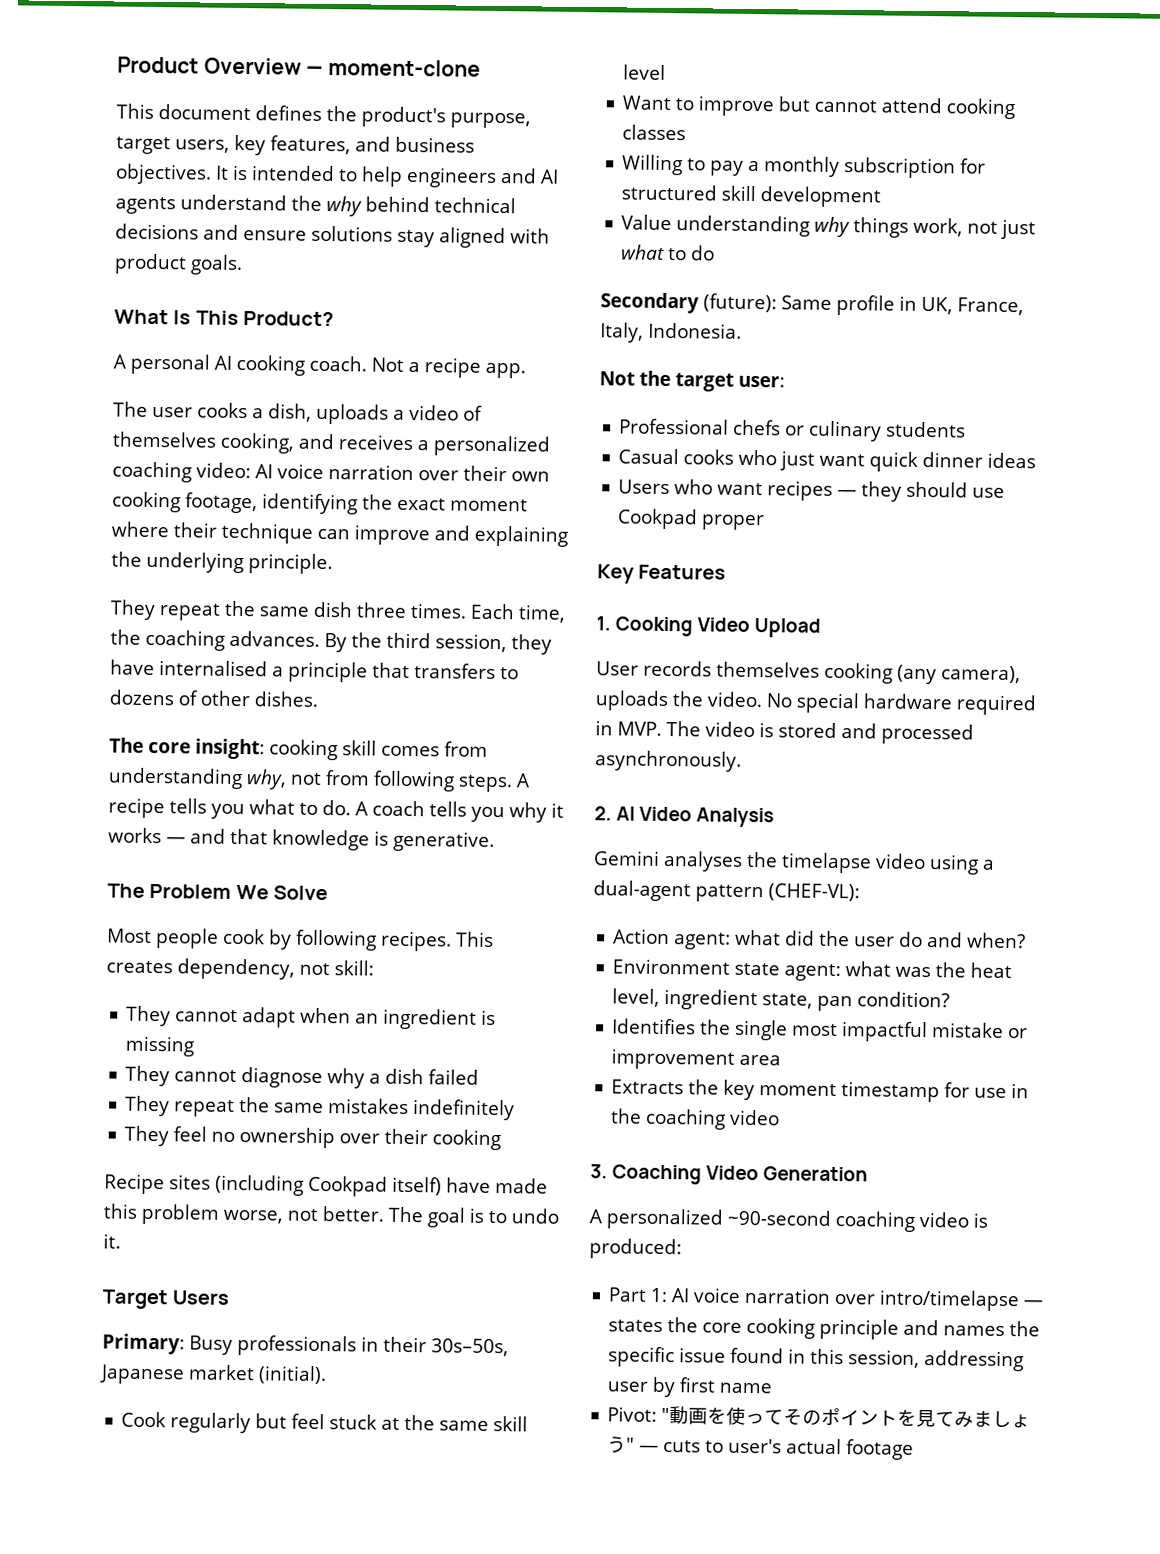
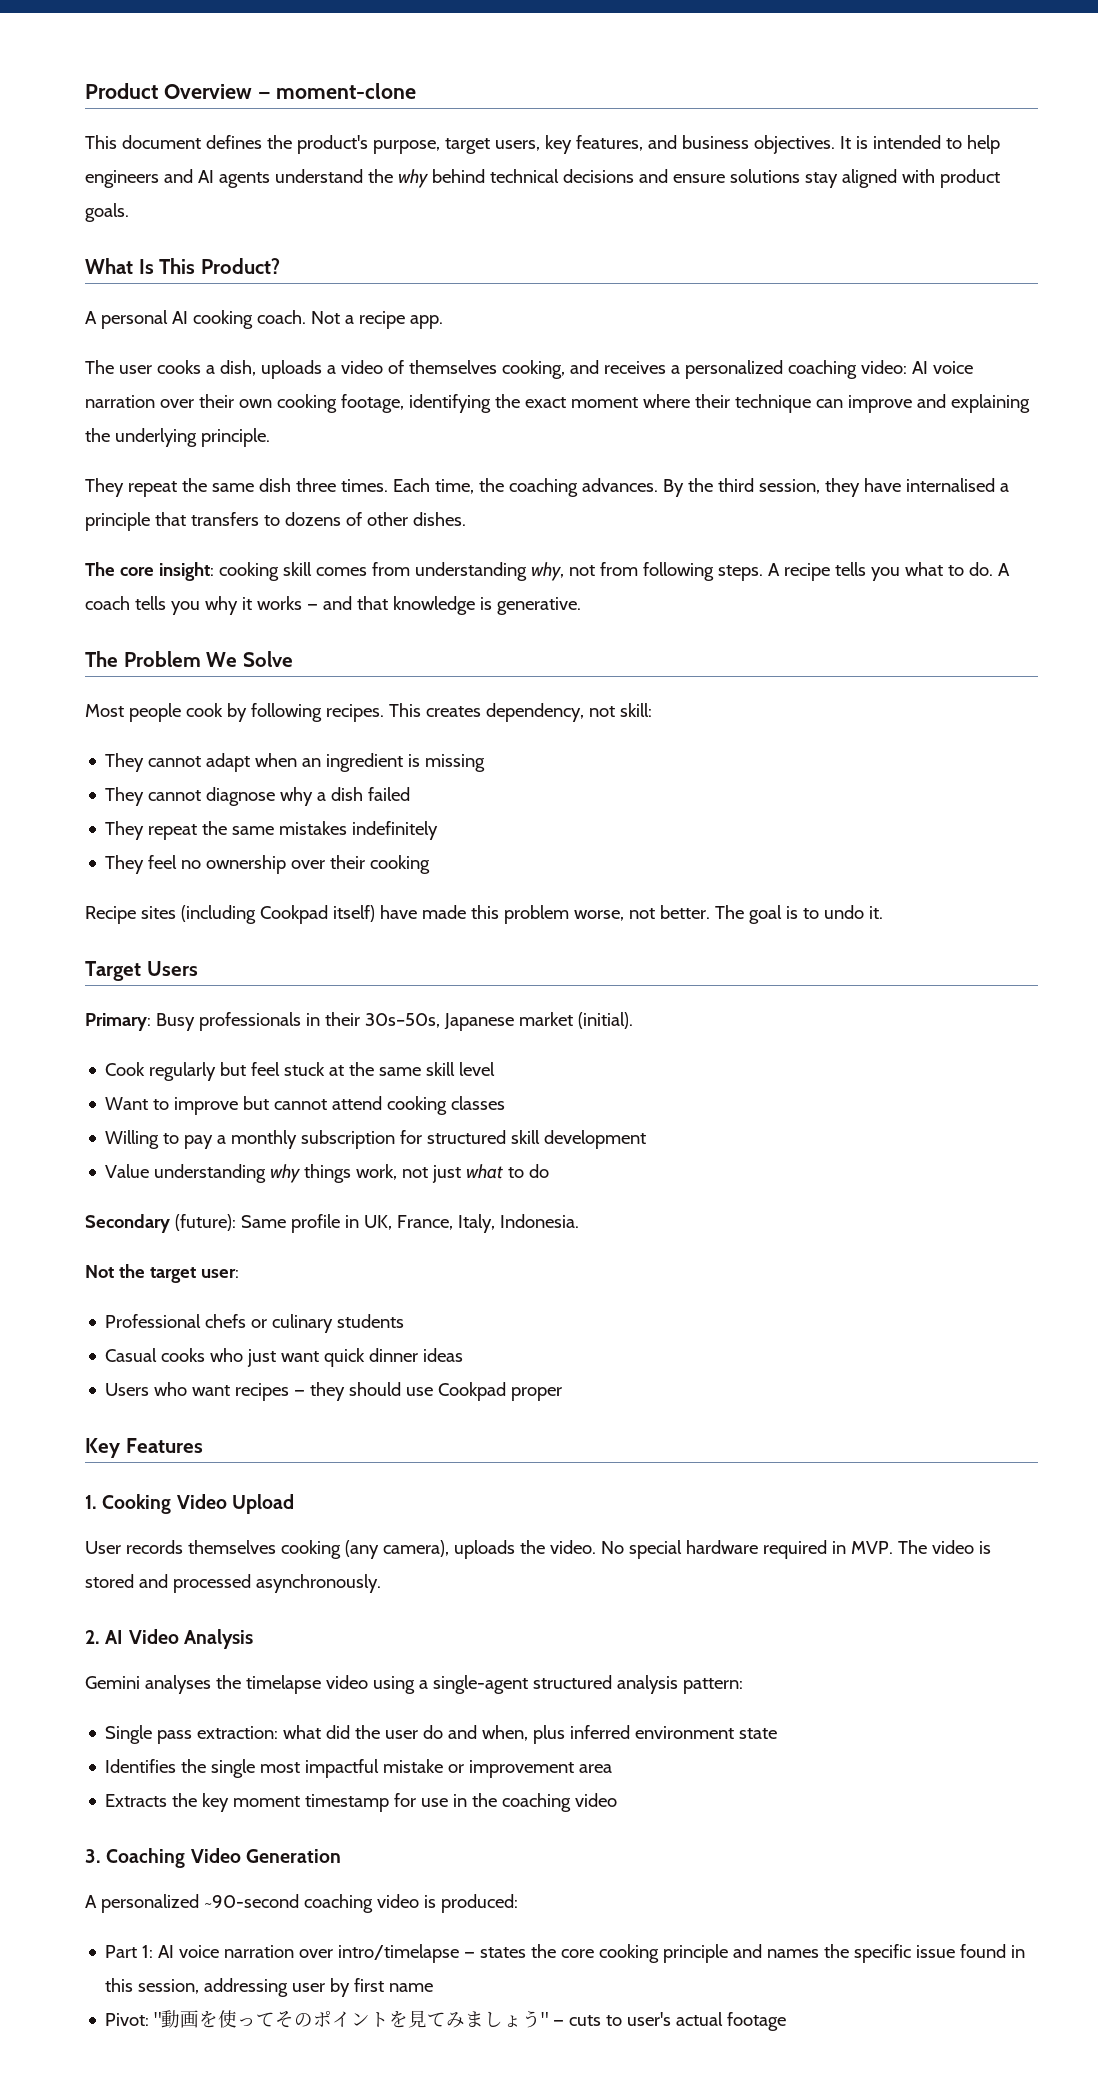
[593,880,860,903] [613,928,732,950] dual-agent pattern (CHEF-VL): // Action agent: -> [432,1675,743,1694] [105,1725,279,1744] single-agent structured analysis pattern: // Single pass extraction:
[967,932,1027,949] [612,958,1013,982] [612,988,951,1012] when? // Environment state agent: what was the heat level, ingredient state, pan condition? -> [482,1725,778,1744] when, plus inferred environment state

